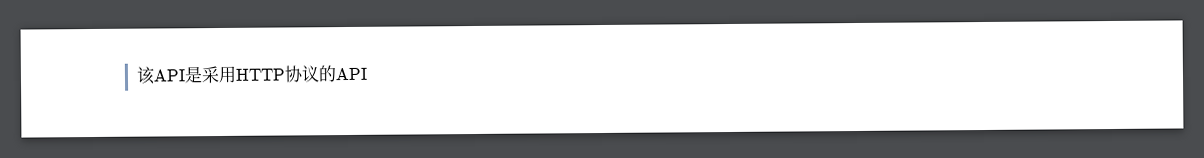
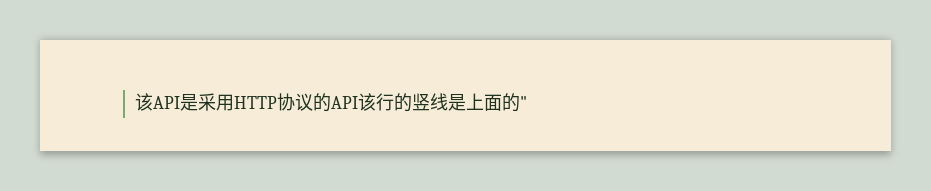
(368, 74) none -> [358,93,528,112] 该行的竖线是上面的"

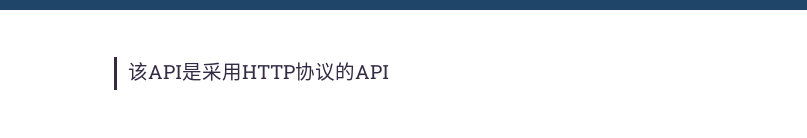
[358,93,528,112] 该行的竖线是上面的" -> (389, 72) none

